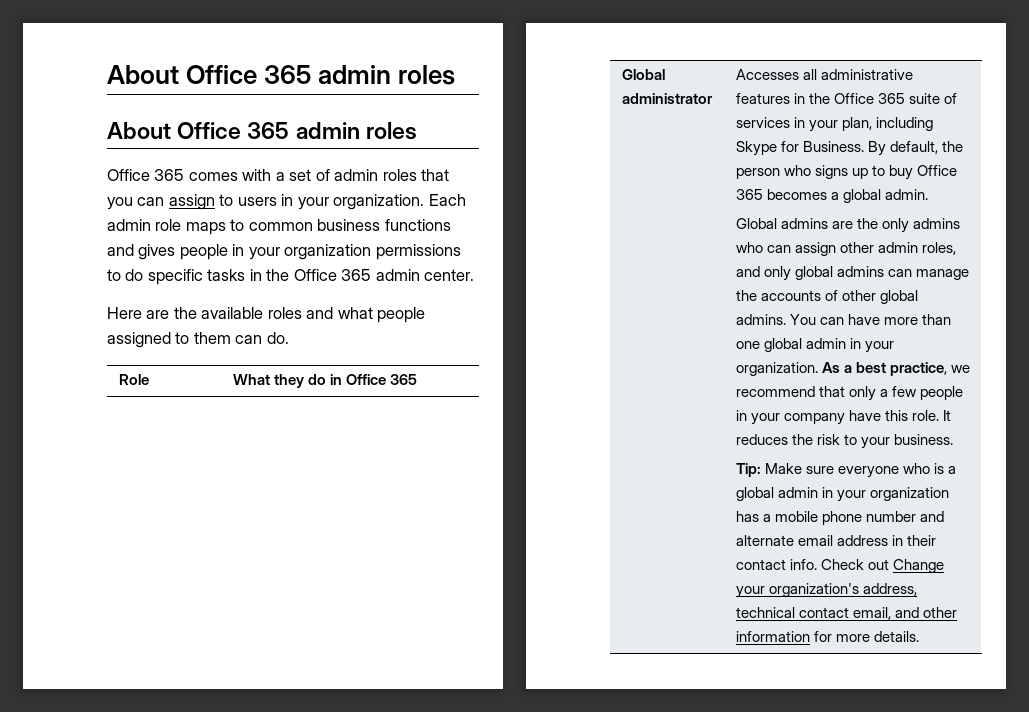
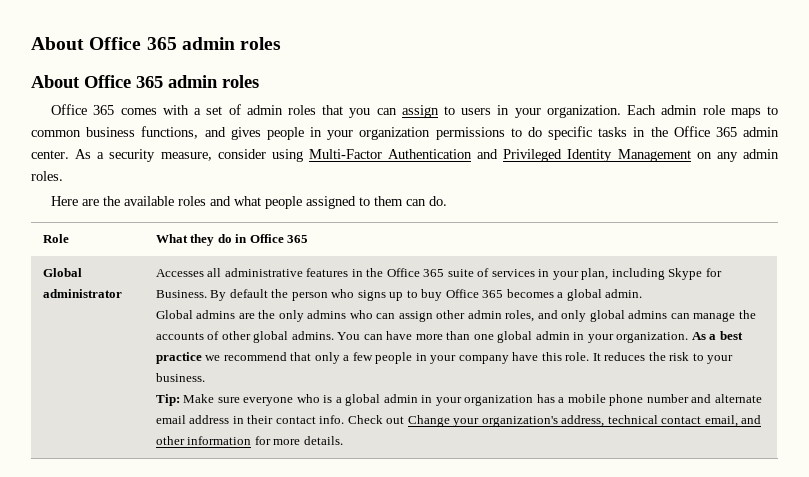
[384,219,451,231] functions -> [141,126,199,139] functions,
(475, 275) none -> [75,149,779,162] [31,171,63,181] As a security measure, consider using Multi-Factor Authentication and Privileged Identity Management on any admin roles.
[889,141,938,154] default, -> [229,289,268,298] default
[889,362,947,376] practice, -> [155,352,202,364] practice

